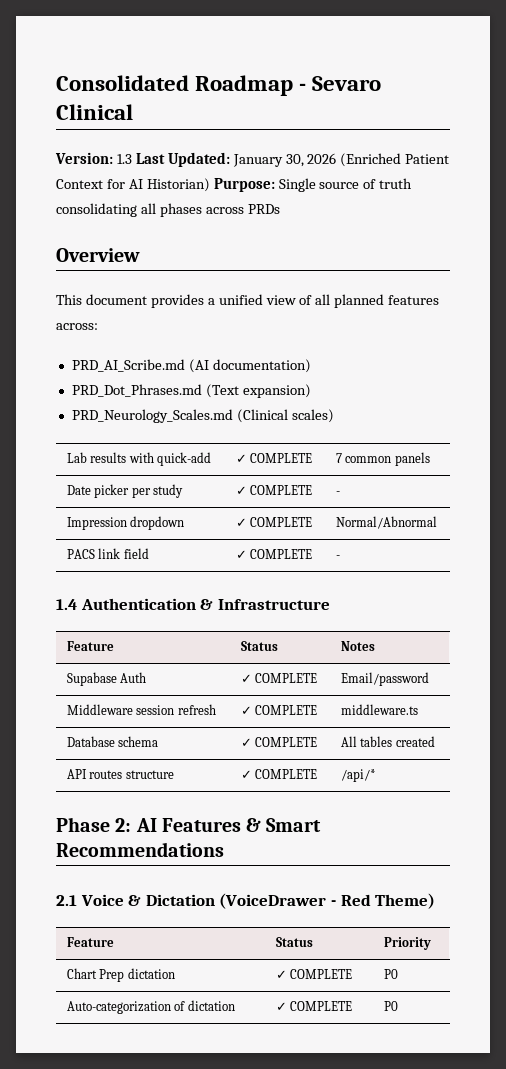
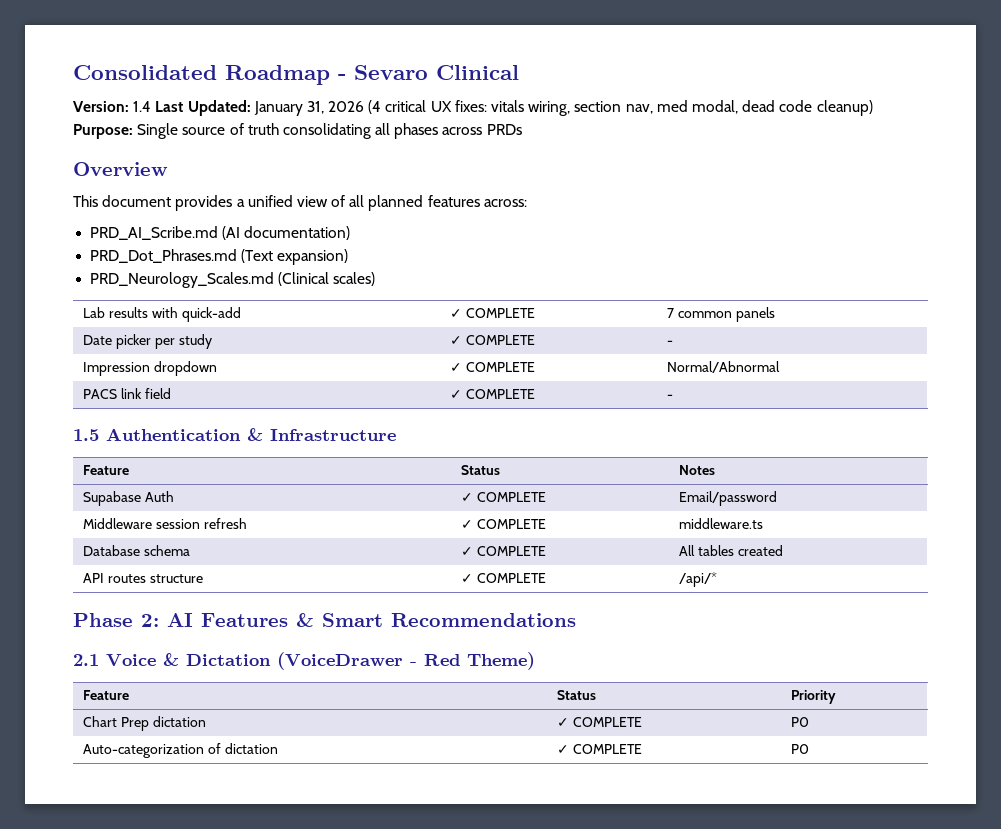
[116,154,132,164] 1.3 -> [133,101,152,112] 1.4
[285,153,450,167] [56,178,210,192] 30, 2026 (Enriched Patient Context for AI Historian) -> [306,100,873,116] 31, 2026 (4 critical UX fixes: vitals wiring, section nav, med modal, dead code cleanup)
[56,599,77,610] 1.4 -> [73,429,99,441] 1.5

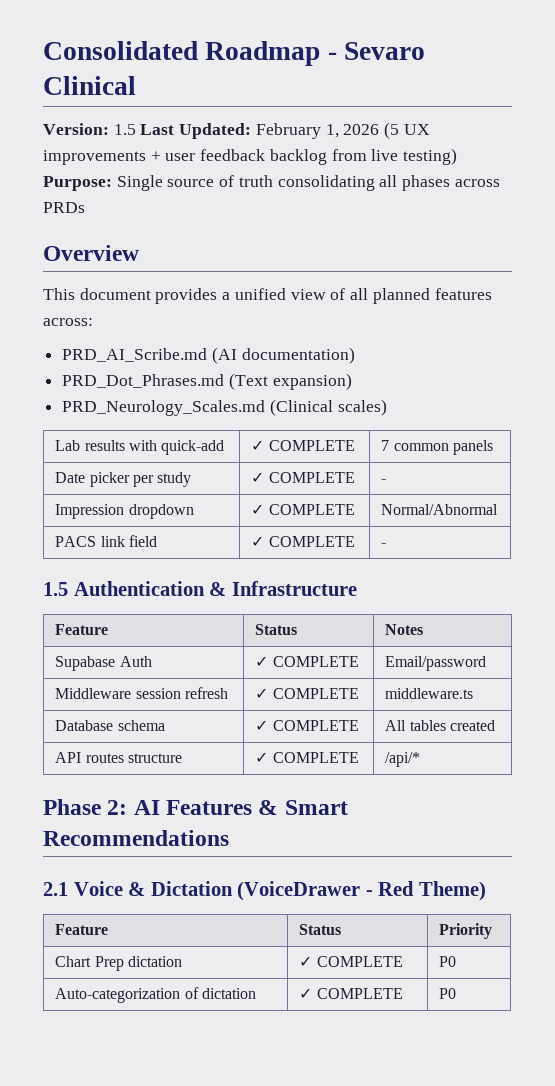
[133,101,152,112] 1.4 -> [113,124,136,135] 1.5
[253,100,873,116] January 31, 2026 (4 critical UX fixes: vitals wiring, section nav, med modal, dead code cleanup) -> [255,122,430,139] [43,148,458,165] February 1, 2026 (5 UX improvements + user feedback backlog from live testing)

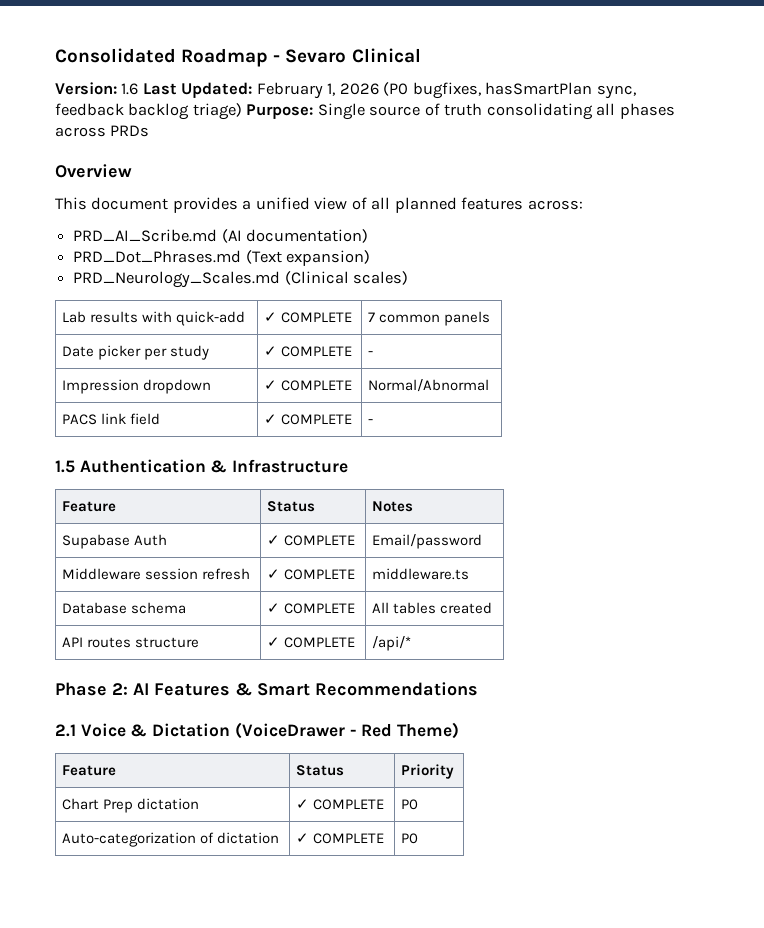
[113,124,136,135] 1.5 -> [121,83,139,95] 1.6
[384,122,430,139] [43,148,458,165] (5 UX improvements + user feedback backlog from live testing) -> [383,82,636,99] [55,103,242,120] (P0 bugfixes, hasSmartPlan sync, feedback backlog triage)

